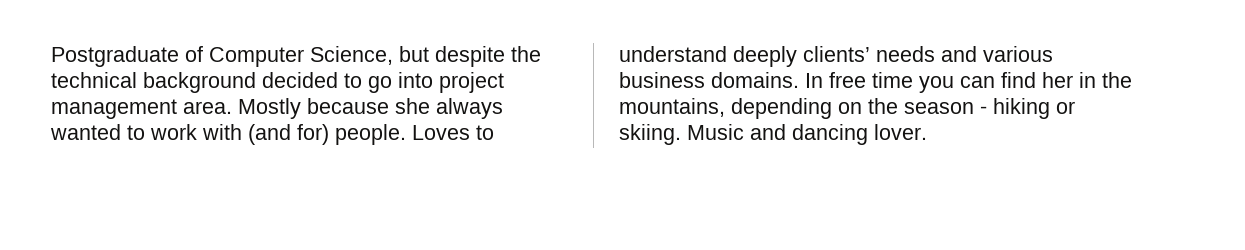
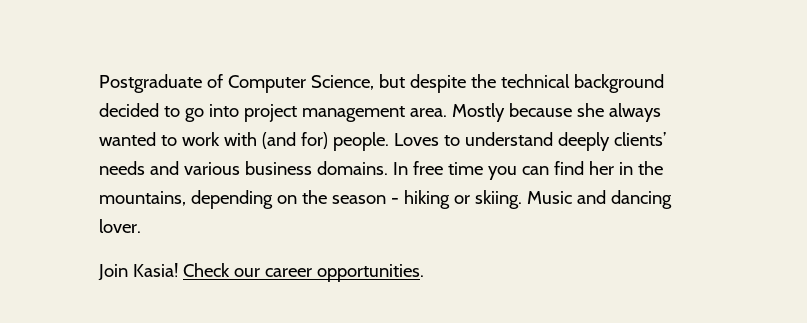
(927, 132) none -> [98,263,424,282] // Join Kasia! Check our career opportunities.

